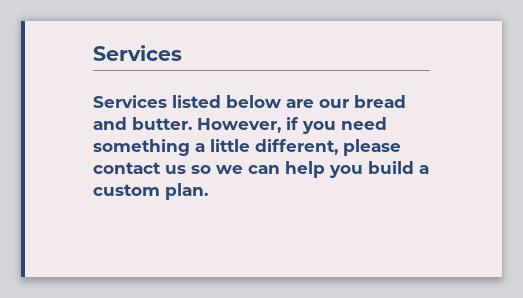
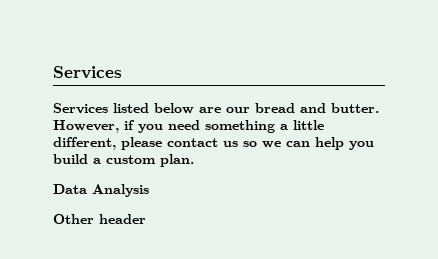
(208, 191) none -> [53,184,149,197] [53,214,146,224] // Data Analysis // Other header

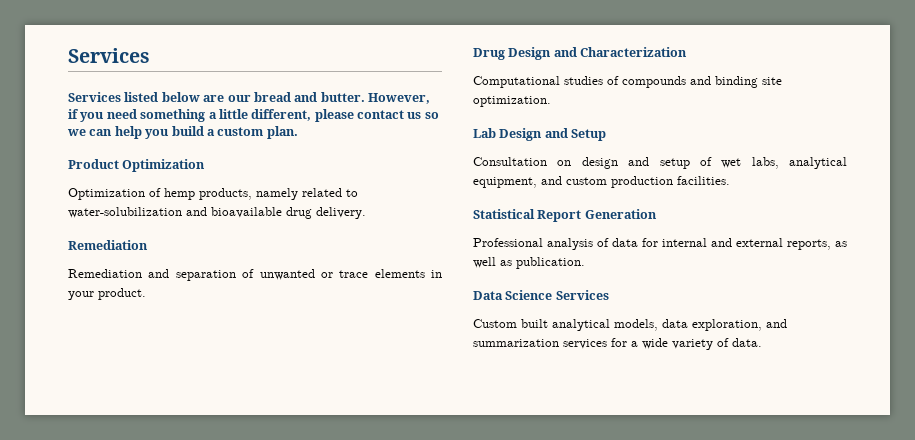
[53,184,149,197] [53,214,146,224] Data Analysis // Other header -> [68,159,206,172] [68,188,358,200] [68,207,366,219] [68,240,148,250] [68,269,442,281] [68,288,146,300] [473,47,688,60] [473,76,782,88] [473,96,551,107] [473,128,607,141] [473,157,847,169] [473,176,730,188] [473,209,657,222] [473,238,847,250] [473,257,585,269] [473,290,609,300] [473,319,787,331] [473,338,762,350] Product Optimization // Optimization of hemp products, namely related to water-solubilization and bioavailable drug delivery. // Remediation // Remediation and separation of unwanted or trace elements in your product. // Drug Design and Characterization // Computational studies of compounds and binding site optimization. // Lab Design and Setup // Consultation on design and setup of wet labs, analytical equipment, and custom production facilities. // Statistical Report Generation // Professional analysis of data for internal and external reports, as well as publication. // Data Science Services // Custom built analytical models, data exploration, and summarization services for a wide variety of data.

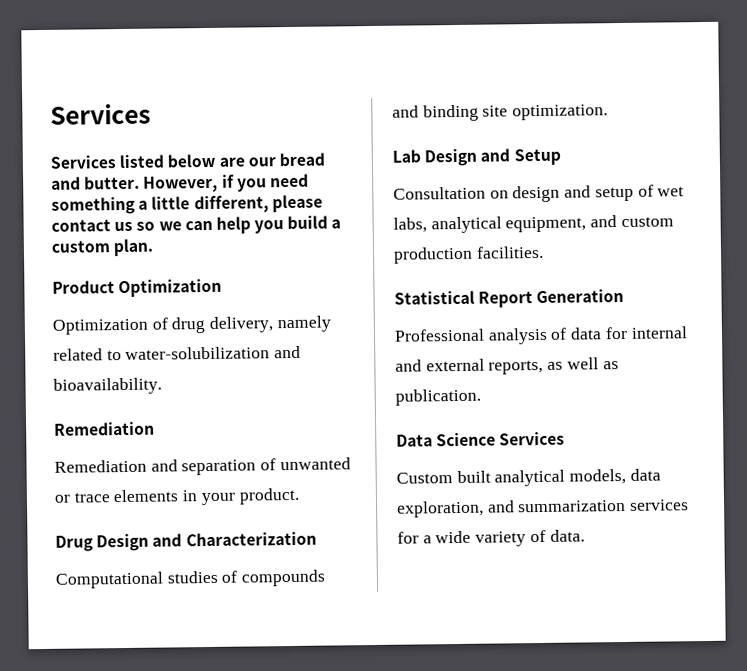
[164,188,252,200] hemp products, -> [171,316,274,334] drug delivery,
[211,207,366,219] bioavailable drug delivery. -> [53,377,162,395] bioavailability.

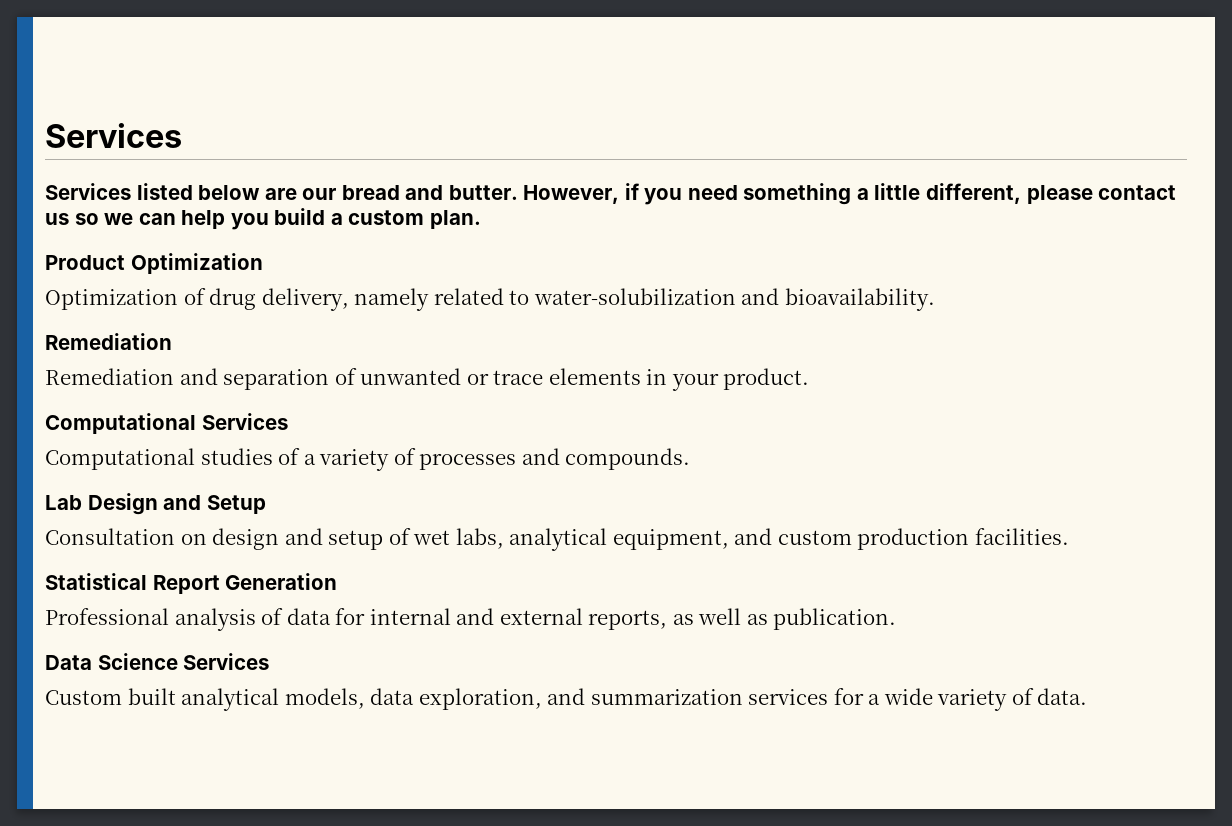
[55,531,317,552] Drug Design and Characterization -> [45,413,288,434] Computational Services
[241,569,327,587] [392,104,609,122] compounds and binding site optimization. -> [303,448,691,471] a variety of processes and compounds.

